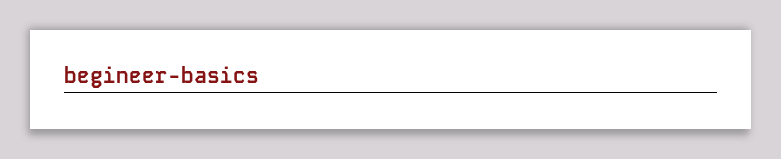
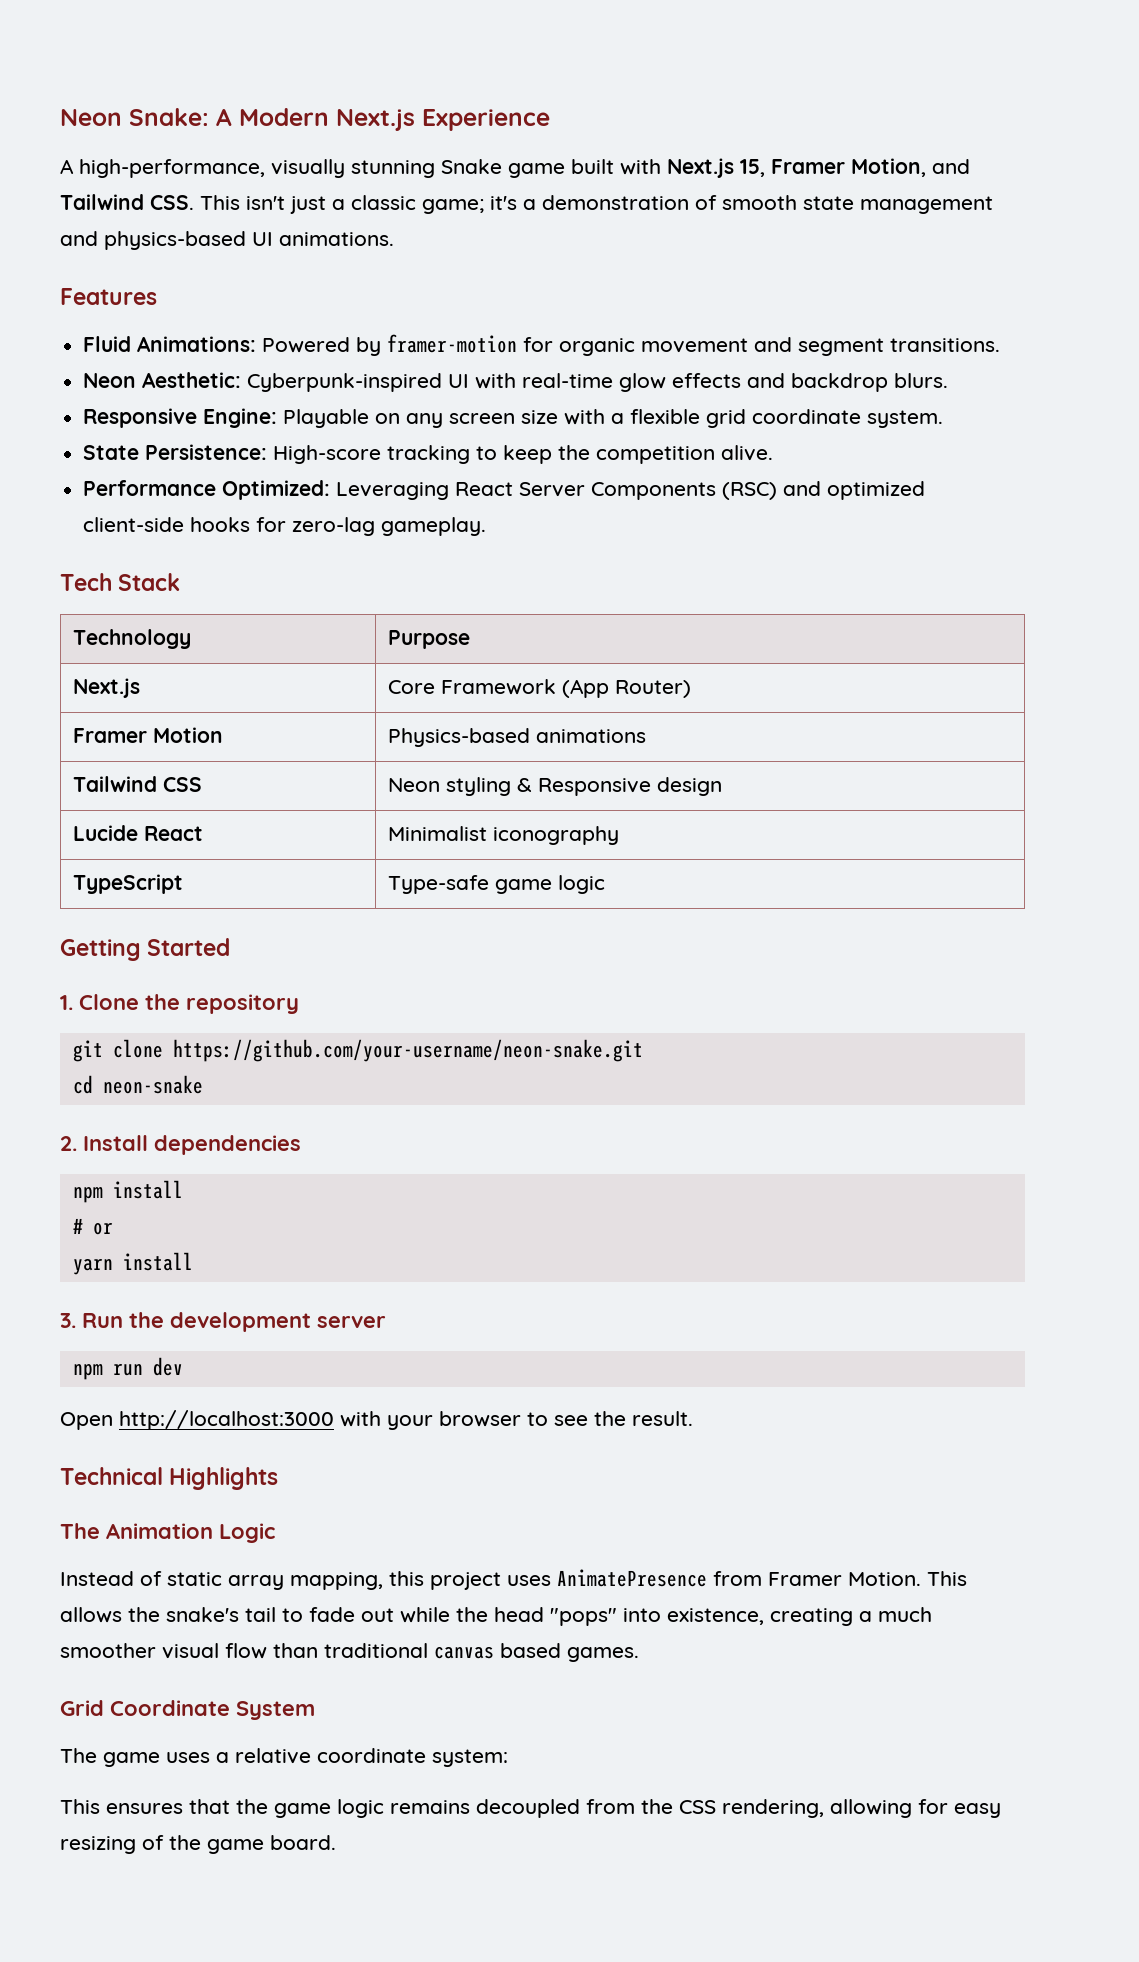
[64,66,259,88] begineer-basics -> [60,108,550,131] [60,158,970,178] [60,194,993,214] [60,231,394,250] [60,288,157,305] [83,334,1001,356] [83,372,949,392] [83,408,944,428] [83,444,774,464] [83,480,926,500] [83,517,487,536] [60,573,181,591] [72,629,191,649] [387,630,470,649] [72,678,140,698] [387,679,691,698] [72,727,223,743] [387,728,646,747] [72,776,202,792] [387,777,722,796] [72,825,203,841] [387,826,619,845] [72,874,183,894] [387,875,605,894] [60,938,231,961] [60,994,299,1014] [72,1039,643,1062] [72,1075,203,1094] [60,1135,301,1155] [72,1180,183,1203] [72,1218,113,1235] [72,1252,193,1275] [60,1312,386,1332] [72,1357,183,1380] [60,1410,693,1430] [60,1467,279,1490] [60,1523,275,1543] [60,1569,967,1590] [60,1607,932,1626] [60,1643,639,1662] [60,1700,315,1720] [60,1748,508,1767] [60,1799,1001,1818] [60,1835,336,1854] Neon Snake: A Modern Next.js Experience // A high-performance, visually stunning Snake game built with Next.js 15, Framer Motion, and Tailwind CSS. This isn't just a classic game; it's a demonstration of smooth state management and physics-based UI animations. // Features // Fluid Animations: Powered by framer-motion for organic movement and segment transitions. // Neon Aesthetic: Cyberpunk-inspired UI with real-time glow effects and backdrop blurs. // Responsive Engine: Playable on any screen size with a flexible grid coordinate system. // State Persistence: High-score tracking to keep the competition alive. // Performance Optimized: Leveraging React Server Components (RSC) and optimized client-side hooks for zero-lag gameplay. // Tech Stack // Technology | Purpose // Next.js | Core Framework (App Router) // Framer Motion | Physics-based animations // Tailwind CSS | Neon styling & Responsive design // Lucide React | Minimalist iconography // TypeScript | Type-safe game logic // Getting Started // 1. Clone the repository // git clone https://github.com/your-username/neon-snake.git // cd neon-snake // 2. Install dependencies // npm install // # or // yarn install // 3. Run the development server // npm run dev // Open http://localhost:3000 with your browser to see the result. // Technical Highlights // The Animation Logic // Instead of static array mapping, this project uses AnimatePresence from Framer Motion. This allows the snake's tail to fade out while the head "pops" into existence, creating a much smoother visual flow than traditional canvas based games. // Grid Coordinate System // The game uses a relative coordinate system: // This ensures that the game logic remains decoupled from the CSS rendering, allowing for easy resizing of the game board.

